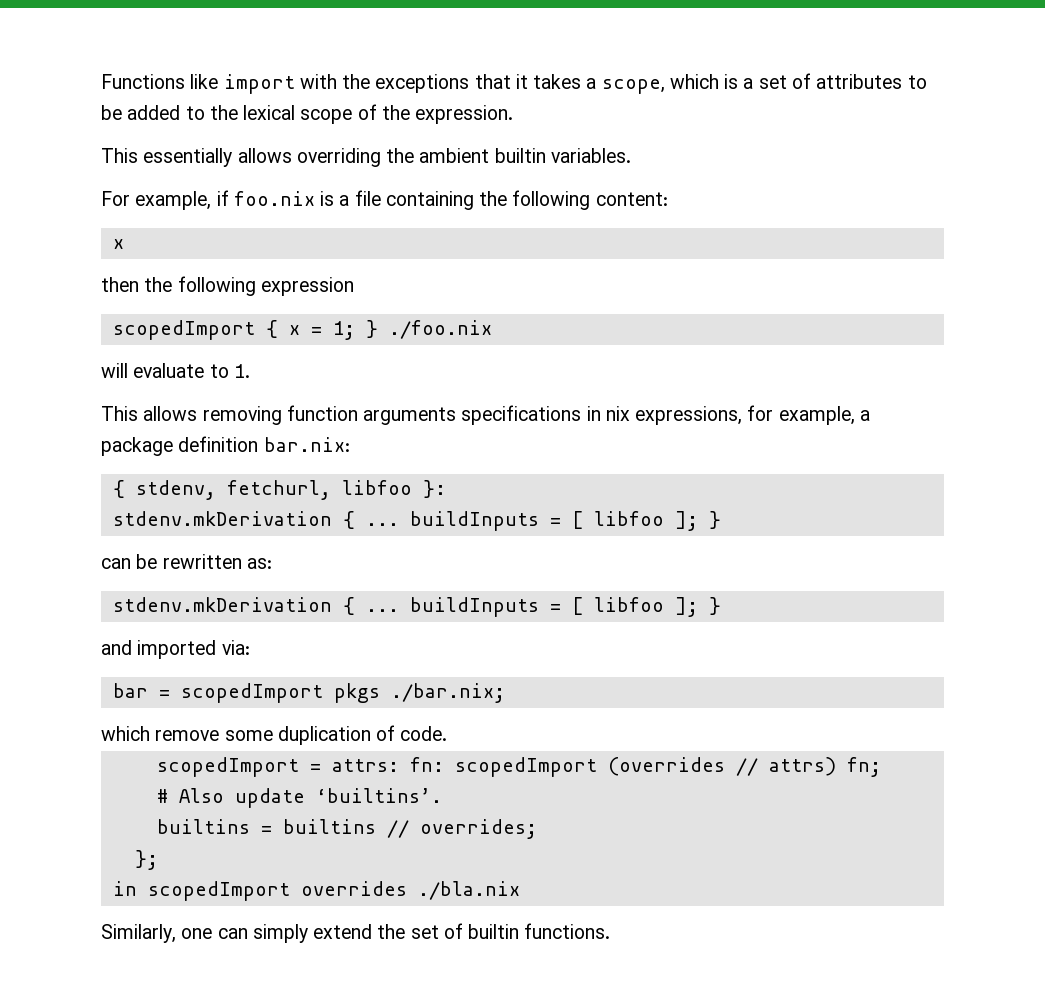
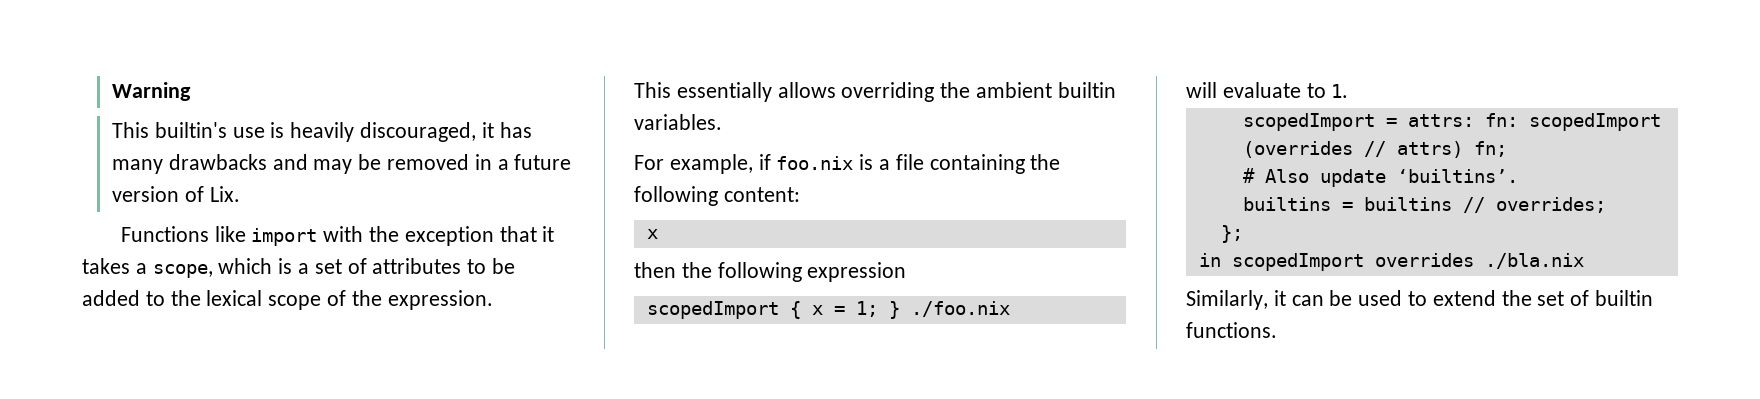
(101, 81) none -> [111,82,191,101] [111,122,532,142] [111,154,572,174] [111,186,240,202] Warning // This builtin's use is heavily discouraged, it has many drawbacks and may be removed in a future version of Lix. //
[375,74,470,93] exceptions -> [404,226,494,246] exception
[101,405,870,425] [101,436,350,456] [112,480,446,500] [112,511,721,531] [101,554,272,569] [112,597,721,617] [101,640,250,659] [112,683,505,703] [101,725,448,745] // This allows removing function arguments specifications in nix expressions, for example, a package definition bar.nix: // { stdenv, fetchurl, libfoo }: // stdenv.mkDerivation { ... buildInputs = [ libfoo ]; } // can be rewritten as: // stdenv.mkDerivation { ... buildInputs = [ libfoo ]; } // and imported via: // bar = scopedImport pkgs ./bar.nix; // which remove some duplication of code. -> (1349, 91) none
[181,924,308,943] one can simply -> [1273,290,1428,306] it can be used to

